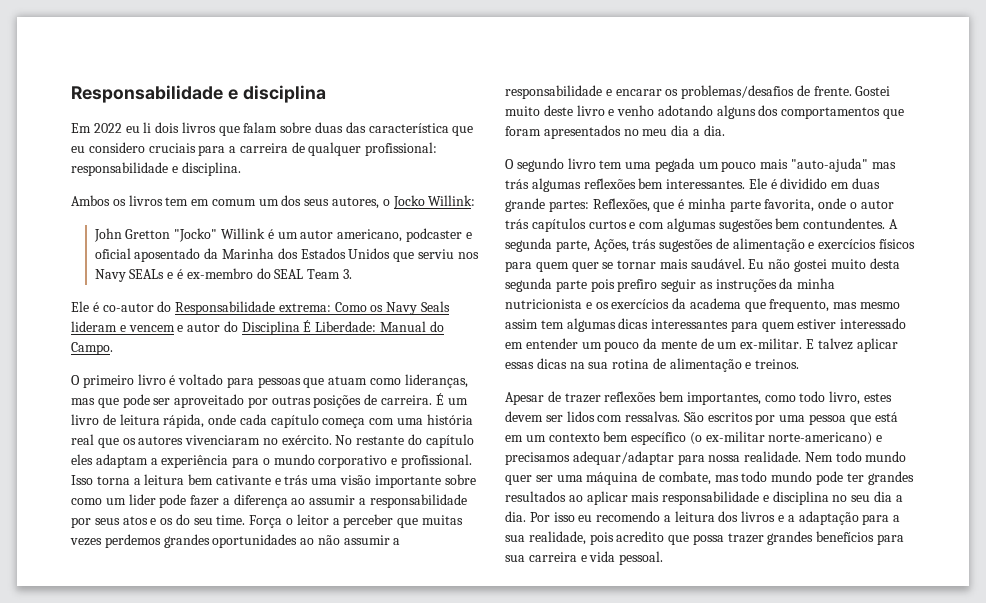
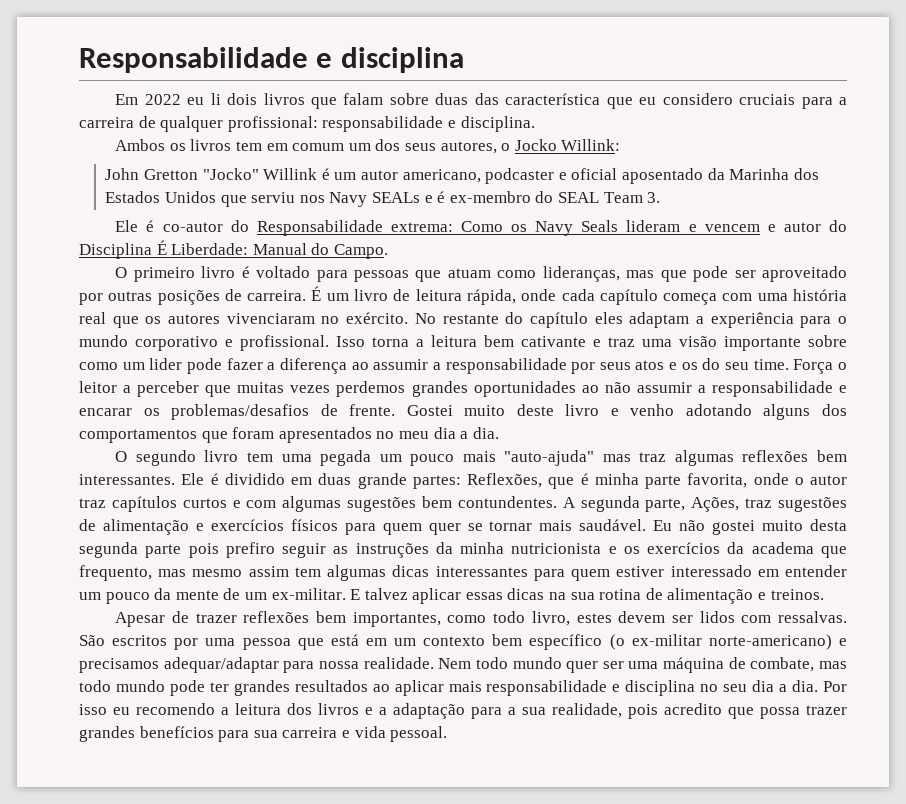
[284,475,309,485] trás -> [608,337,635,347] traz
[505,179,529,189] trás -> [639,452,667,462] traz
[505,219,529,229] trás -> [79,498,106,508] traz
[632,239,657,249] trás -> [745,498,773,508] traz

